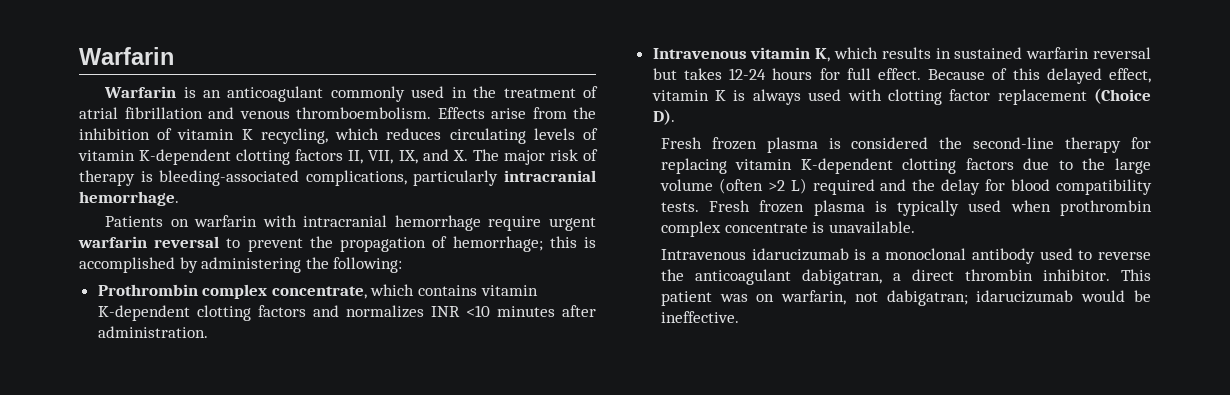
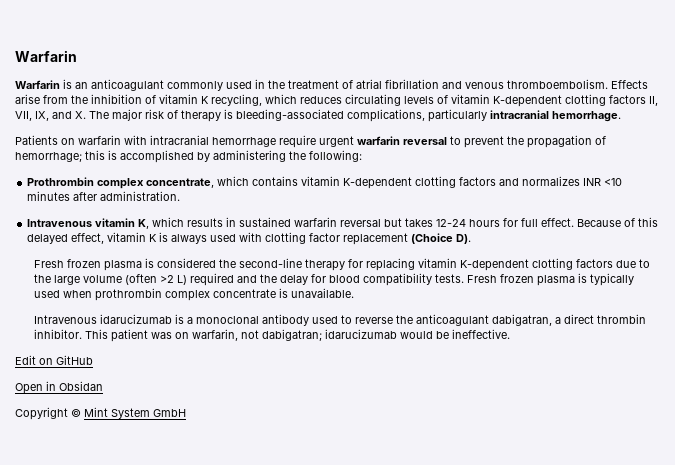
(739, 317) none -> [15,355,93,365] [15,381,103,394] [15,407,186,420] // Edit on GitHub // Open in Obsidan // Copyright © Mint System GmbH

